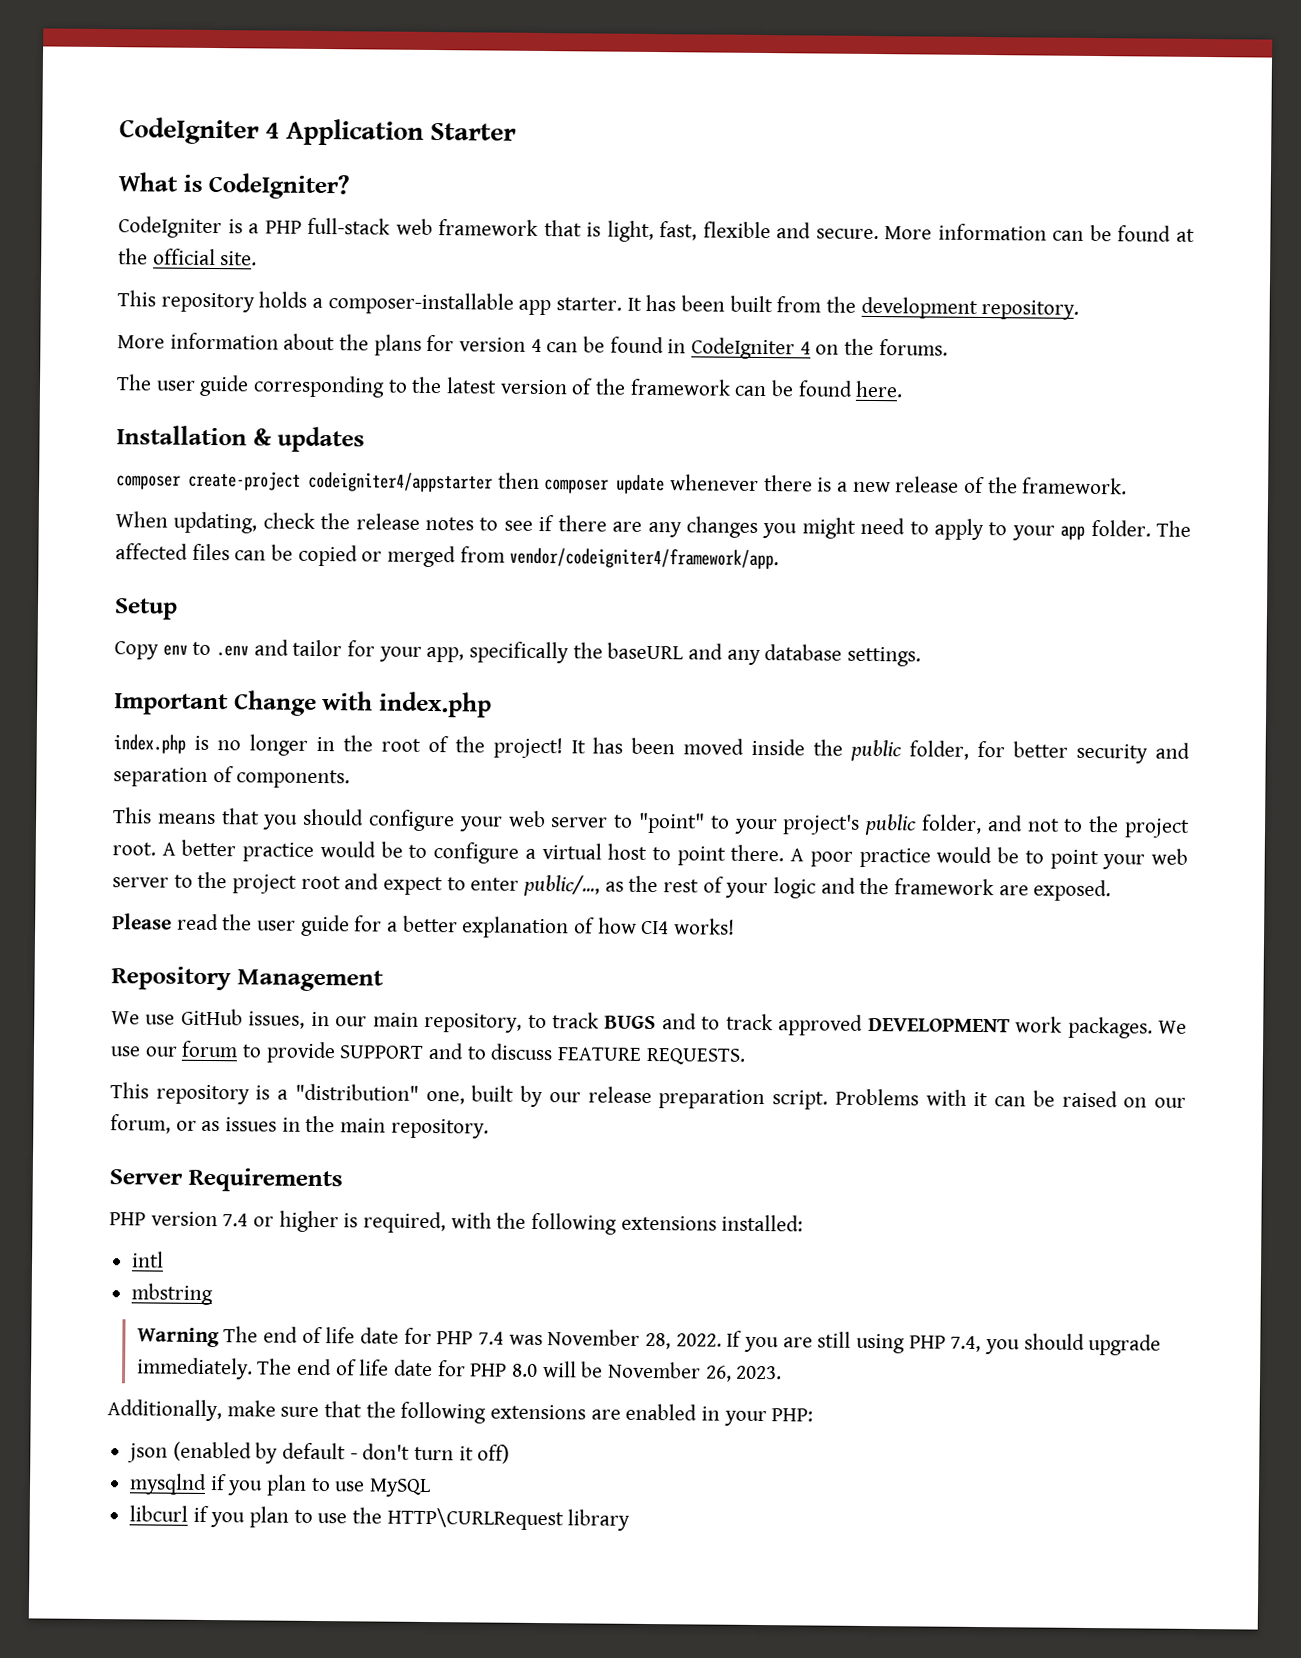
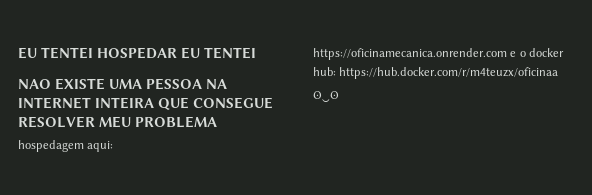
[119,117,518,146] [118,172,351,200] [118,216,1195,243] [118,248,258,266] [117,290,1080,320] [117,332,948,360] [116,374,904,398] [116,425,366,453] [116,470,1128,495] [115,511,1191,541] [115,543,780,570] [114,598,178,620] [114,639,922,667] [114,690,492,718] [113,734,1191,764] [113,766,351,789] [113,807,1190,838] [112,839,1189,870] [112,871,1112,902] [112,913,736,939] [111,966,384,992] [111,1008,1187,1039] [110,1040,746,1065] [110,1082,1186,1110] [110,1114,489,1139] [109,1167,343,1193] [109,1210,804,1235] [132,1251,165,1268] [131,1283,214,1306] [136,1326,1162,1356] [135,1357,783,1382] [107,1399,814,1427] [127,1441,511,1464] [129,1473,432,1498] [129,1505,631,1531] CodeIgniter 4 Application Starter // What is CodeIgniter? // CodeIgniter is a PHP full-stack web framework that is light, fast, flexible and secure. More information can be found at the official site. // This repository holds a composer-installable app starter. It has been built from the development repository. // More information about the plans for version 4 can be found in CodeIgniter 4 on the forums. // The user guide corresponding to the latest version of the framework can be found here. // Installation & updates // composer create-project codeigniter4/appstarter then composer update whenever there is a new release of the framework. // When updating, check the release notes to see if there are any changes you might need to apply to your app folder. The affected files can be copied or merged from vendor/codeigniter4/framework/app. // Setup // Copy env to .env and tailor for your app, specifically the baseURL and any database settings. // Important Change with index.php // index.php is no longer in the root of the project! It has been moved inside the public folder, for better security and separation of components. // This means that you should configure your web server to "point" to your project's public folder, and not to the project root. A better practice would be to configure a virtual host to point there. A poor practice would be to point your web server to the project root and expect to enter public/..., as the rest of your logic and the framework are exposed. // Please read the user guide for a better explanation of how CI4 works! // Repository Management // We use GitHub issues, in our main repository, to track BUGS and to track approved DEVELOPMENT work packages. We use our forum to provide SUPPORT and to discuss FEATURE REQUESTS. // This repository is a "distribution" one, built by our release preparation script. Problems with it can be raised on our forum, or as issues in the main repository. // Server Requirements // PHP version 7.4 or higher is required, with the following extensions installed: // intl // mbstring // Warning The end of life date for PHP 7.4 was November 28, 2022. If you are still using PHP 7.4, you should upgrade immediately. The end of life date for PHP 8.0 will be November 26, 2023. // Additionally, make sure that the following extensions are enabled in your PHP: // json (enabled by default - don't turn it off) // mysqlnd if you plan to use MySQL // libcurl if you plan to use the HTTP\CURLRequest library -> [18,47,256,59] [18,78,227,90] [18,97,273,110] [18,116,217,128] [18,140,114,152] [313,48,565,60] [313,67,559,79] [313,91,339,102] EU TENTEI HOSPEDAR EU TENTEI // NAO EXISTE UMA PESSOA NA INTERNET INTEIRA QUE CONSEGUE RESOLVER MEU PROBLEMA // hospedagem aqui: https://oficinamecanica.onrender.com e o docker hub: https://hub.docker.com/r/m4teuzx/oficinaa // ʘ‿ʘ

